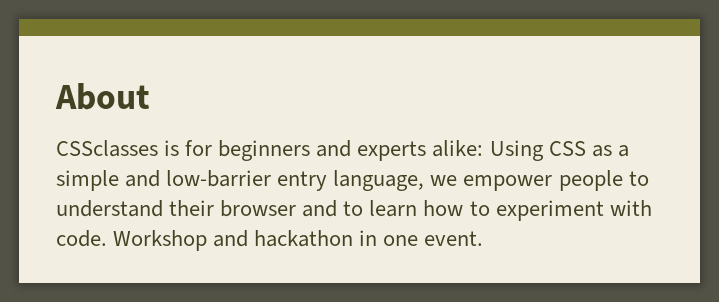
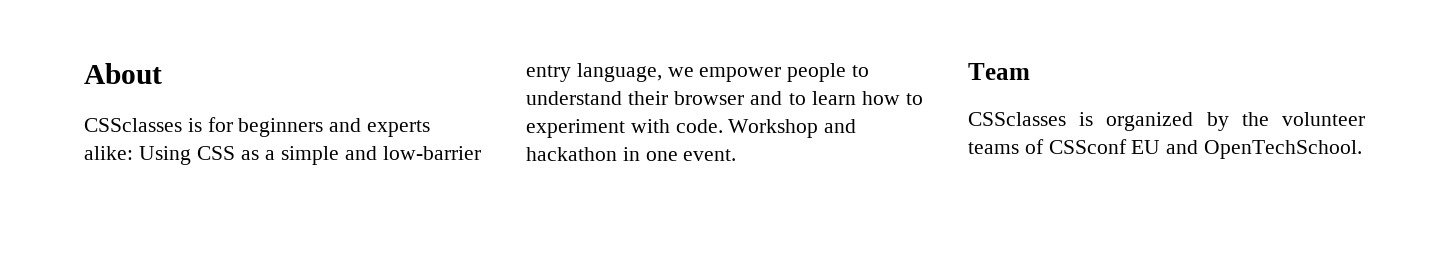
(484, 238) none -> [968,63,1030,80] [968,112,1365,131] [968,139,1363,159] // Team // CSSclasses is organized by the volunteer teams of CSSconf EU and OpenTechSchool.

